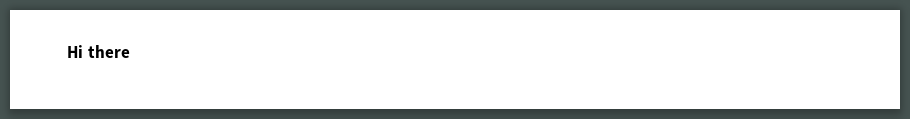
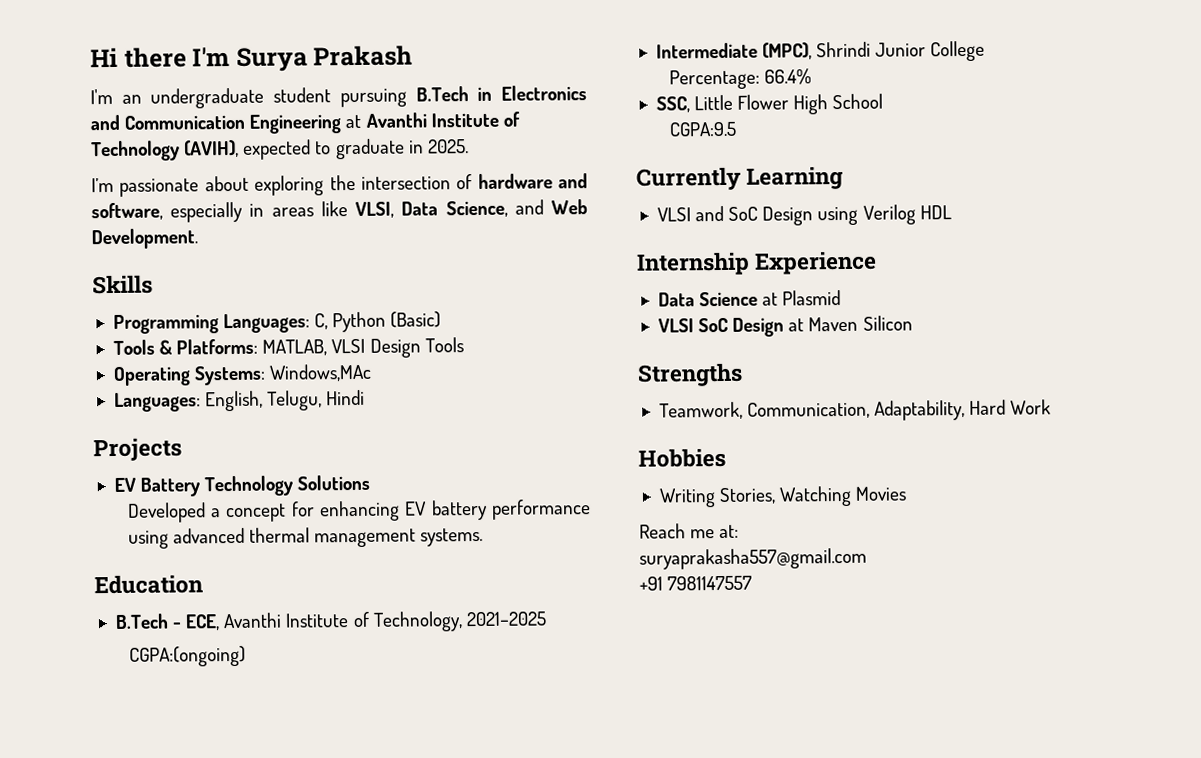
(130, 51) none -> [192,45,414,72] [90,85,588,109] [90,111,520,134] [91,138,469,162] [91,173,588,197] [91,199,588,223] [91,228,198,250] [92,274,153,295] [112,311,442,335] [112,337,464,358] [112,363,373,386] [113,389,366,412] [93,437,182,462] [113,474,371,497] [127,499,591,523] [127,527,484,549] [94,574,203,595] [114,611,547,632] [128,645,246,667] [655,40,986,62] [668,68,812,90] [655,93,884,115] [668,121,737,137] [636,165,845,191] [656,204,952,226] [636,250,878,276] [657,290,842,307] [657,315,913,337] [637,362,743,387] [658,399,1052,421] [638,447,726,468] [658,485,908,508] [639,523,740,539] [639,547,867,570] [639,575,753,591] I'm Surya Prakash // I'm an undergraduate student pursuing B.Tech in Electronics and Communication Engineering at Avanthi Institute of Technology (AVIH), expected to graduate in 2025. // I’m passionate about exploring the intersection of hardware and software, especially in areas like VLSI, Data Science, and Web Development. // Skills // Programming Languages: C, Python (Basic) // Tools & Platforms: MATLAB, VLSI Design Tools // Operating Systems: Windows,MAc // Languages: English, Telugu, Hindi // Projects // EV Battery Technology Solutions // Developed a concept for enhancing EV battery performance using advanced thermal management systems. // Education // B.Tech - ECE, Avanthi Institute of Technology, 2021–2025 // CGPA:(ongoing) // Intermediate (MPC), Shrindi Junior College // Percentage: 66.4% // SSC, Little Flower High School // CGPA:9.5 // Currently Learning // VLSI and SoC Design using Verilog HDL // Internship Experience // Data Science at Plasmid // VLSI SoC Design at Maven Silicon // Strengths // Teamwork, Communication, Adaptability, Hard Work // Hobbies // Writing Stories, Watching Movies // Reach me at: // suryaprakasha557@gmail.com // +91 7981147557

